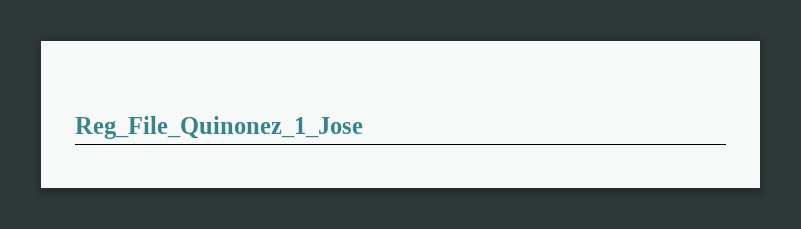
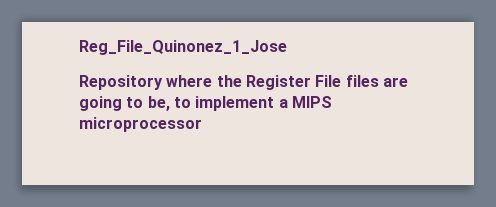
(363, 127) none -> [79,75,408,90] [79,96,332,111] [79,117,202,132] // Repository where the Register File files are going to be, to implement a MIPS microprocessor

